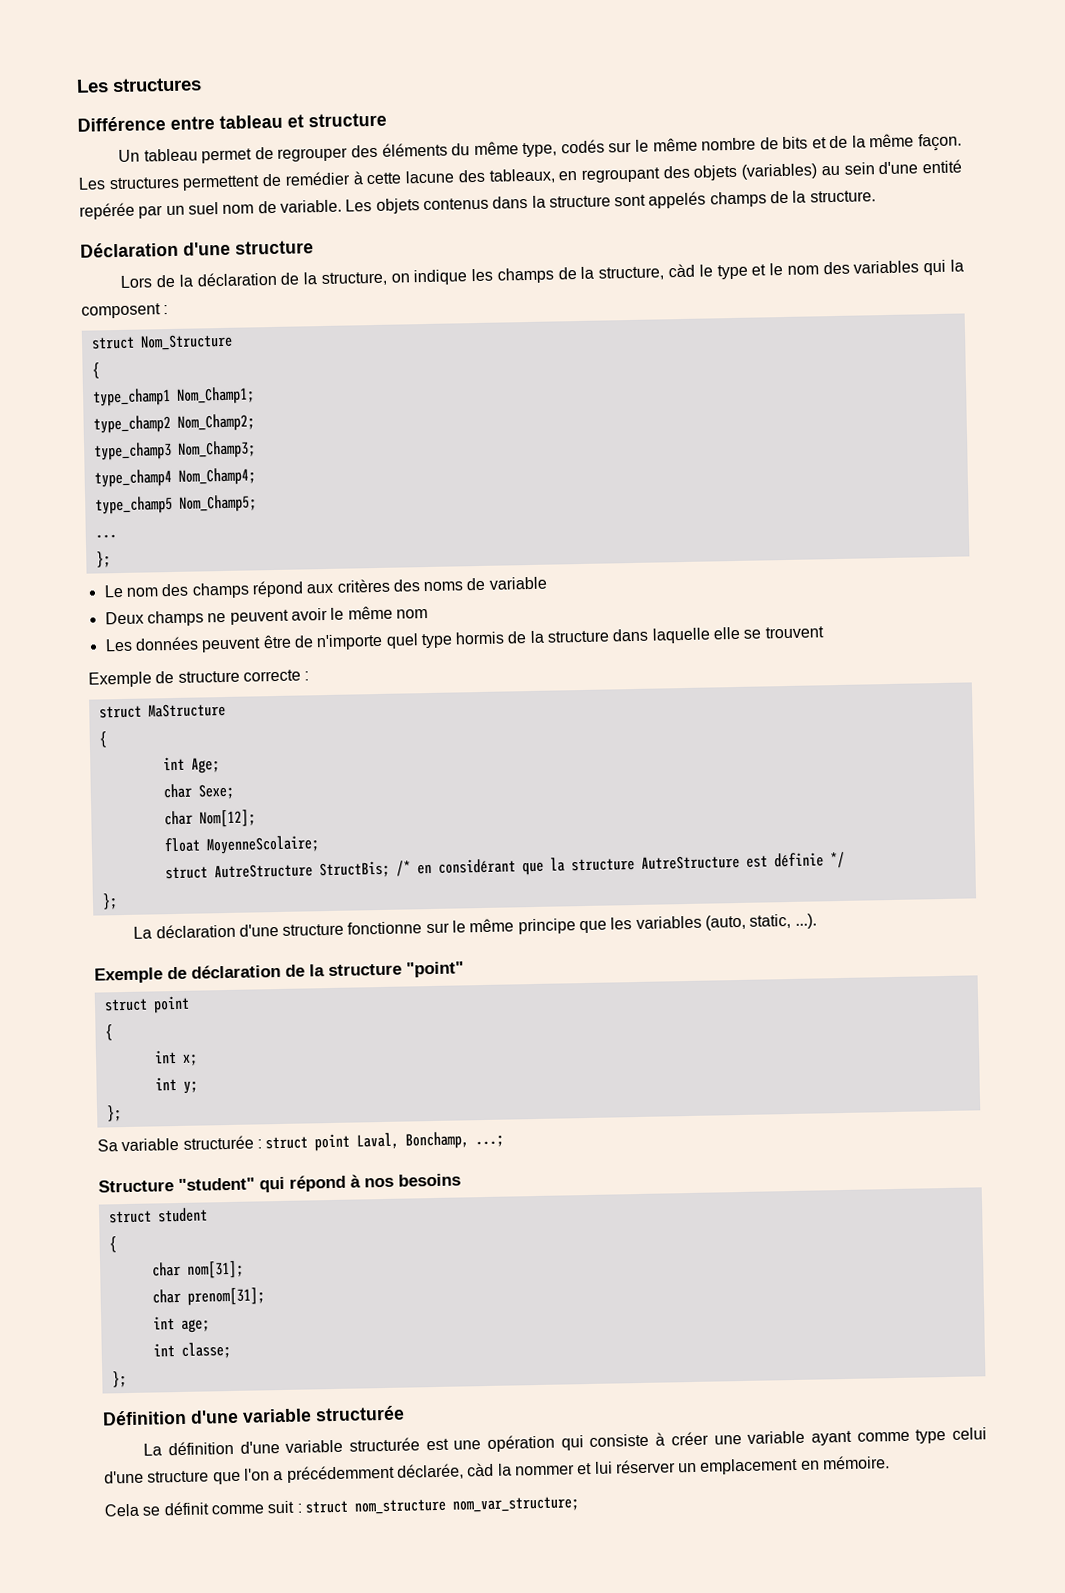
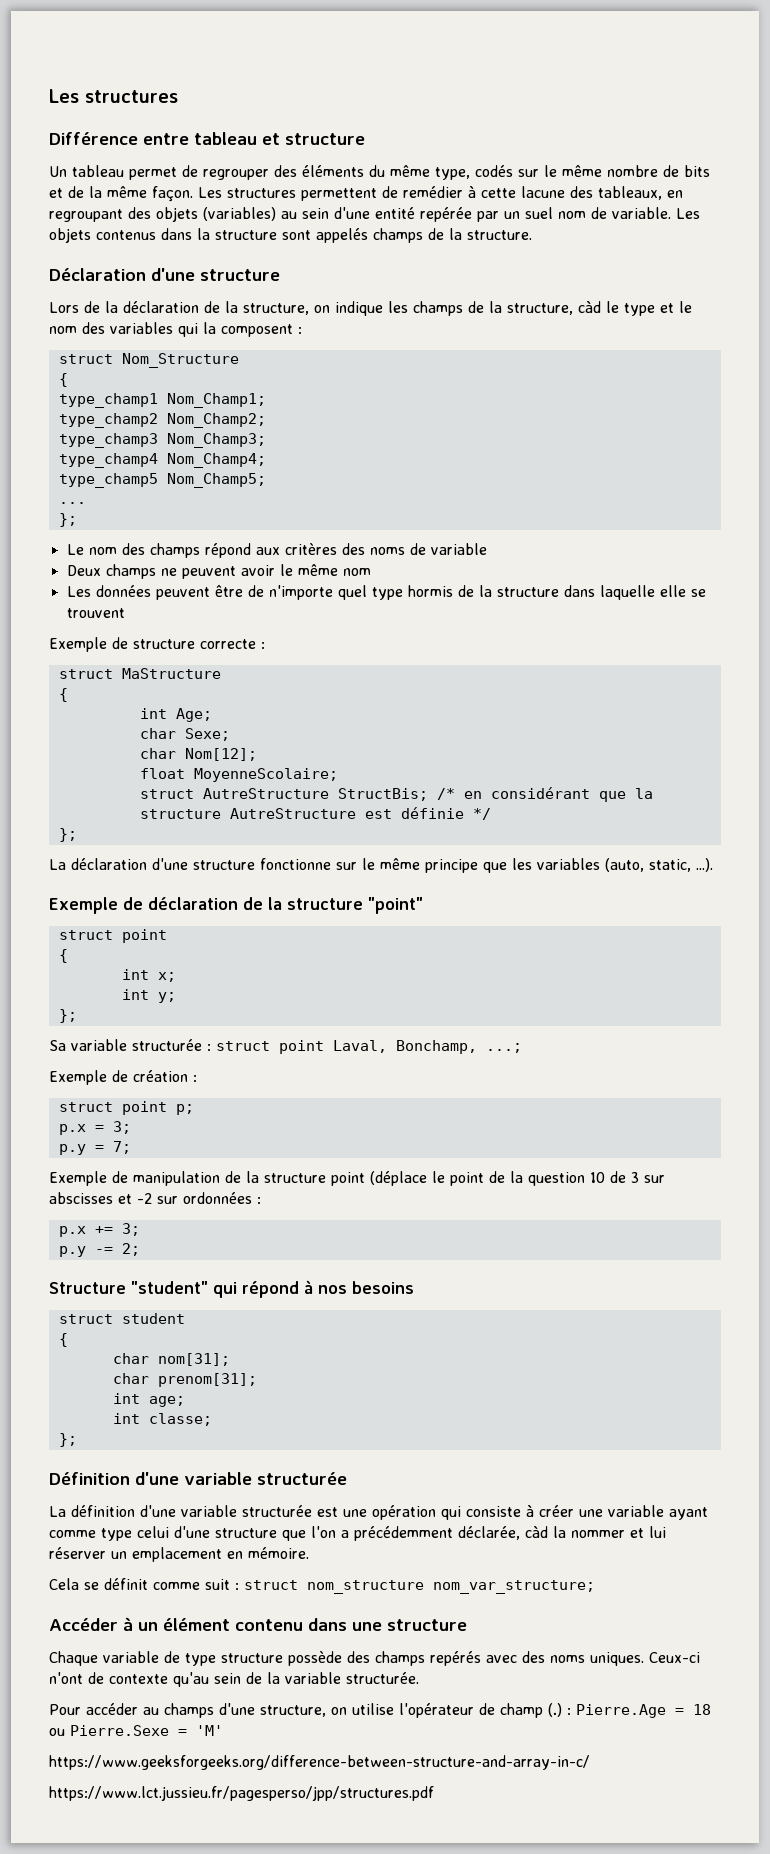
(505, 1141) none -> [49,1070,197,1085] [58,1101,194,1115] [58,1121,131,1135] [58,1141,131,1155] [49,1171,665,1186] [49,1192,261,1204] [58,1223,140,1237] [58,1243,140,1257] // Exemple de création : // struct point p; // p.x = 3; // p.y = 7; // Exemple de manipulation de la structure point (déplace le point de la question 10 de 3 sur abscisses et -2 sur ordonnées : // p.x += 3; // p.y -= 2;
(579, 1504) none -> [49,1617,467,1631] [49,1651,700,1666] [49,1672,419,1687] [49,1703,711,1718] [49,1725,223,1736] [49,1755,590,1770] [49,1786,434,1801] // Accéder à un élément contenu dans une structure // Chaque variable de type structure possède des champs repérés avec des noms uniques. Ceux-ci n'ont de contexte qu'au sein de la variable structurée. // Pour accéder au champs d'une structure, on utilise l'opérateur de champ (.) : Pierre.Age = 18 ou Pierre.Sexe = 'M' // https://www.geeksforgeeks.org/difference-between-structure-and-array-in-c/ // https://www.lct.jussieu.fr/pagesperso/jpp/structures.pdf

